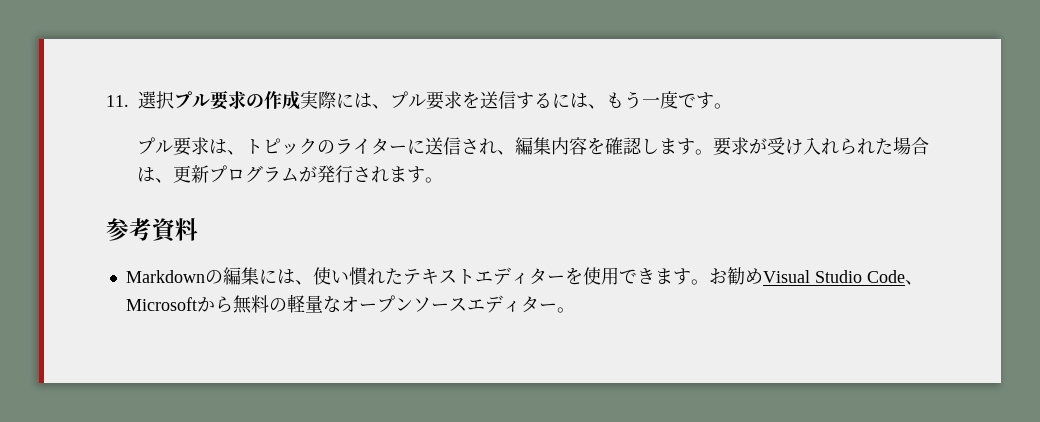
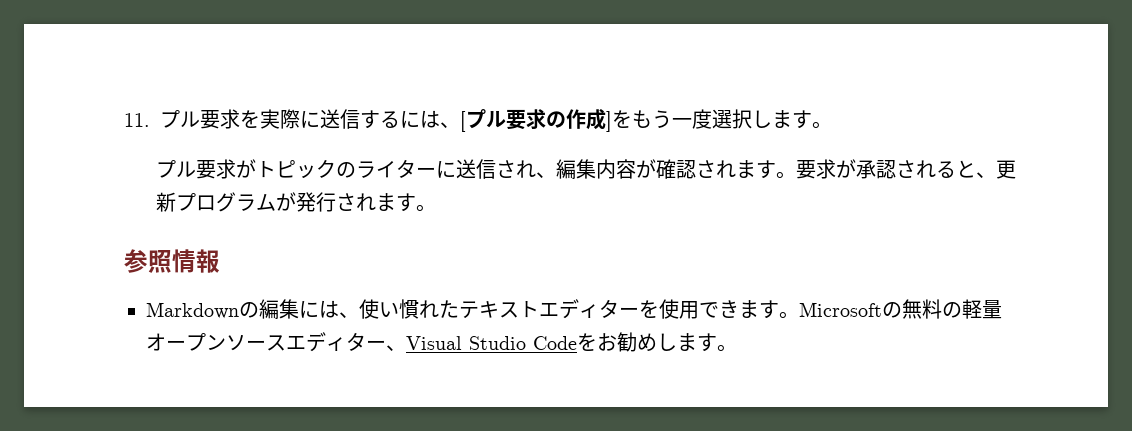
[138,91,696,110] 選択プル要求の作成実際には、プル要求を送信するには、もう一度で -> [160,108,792,132] プル要求を実際に送信するには、[プル要求の作成]をもう一度選択しま
[209,139,246,155] は、 -> [235,159,256,178] が
[587,137,660,155] を確認し -> [635,159,736,179] が確認され
[767,137,930,155] [137,167,156,182] 受け入れられた場合は -> [855,160,976,179] 承認されると
[129,218,198,243] 考資料 -> [148,249,220,273] 照情報
[708,267,923,285] [125,296,233,313] お勧めVisual Studio Code、Microsoftから -> [799,302,902,318] Microsoftの
[322,296,341,313] な -> (1002, 309) none
(557, 307) none -> [386,332,717,352] 、Visual Studio Codeをお勧めします

